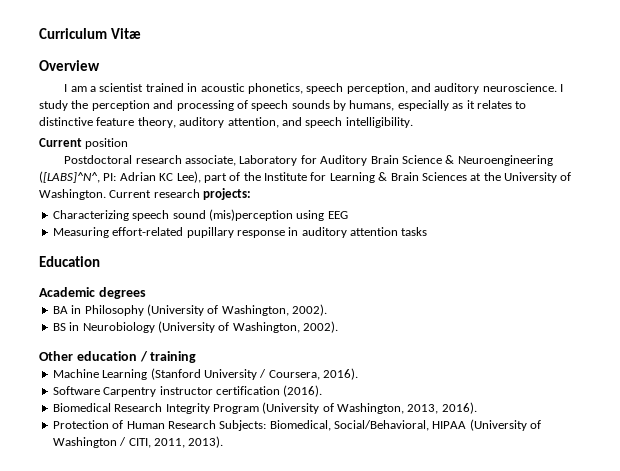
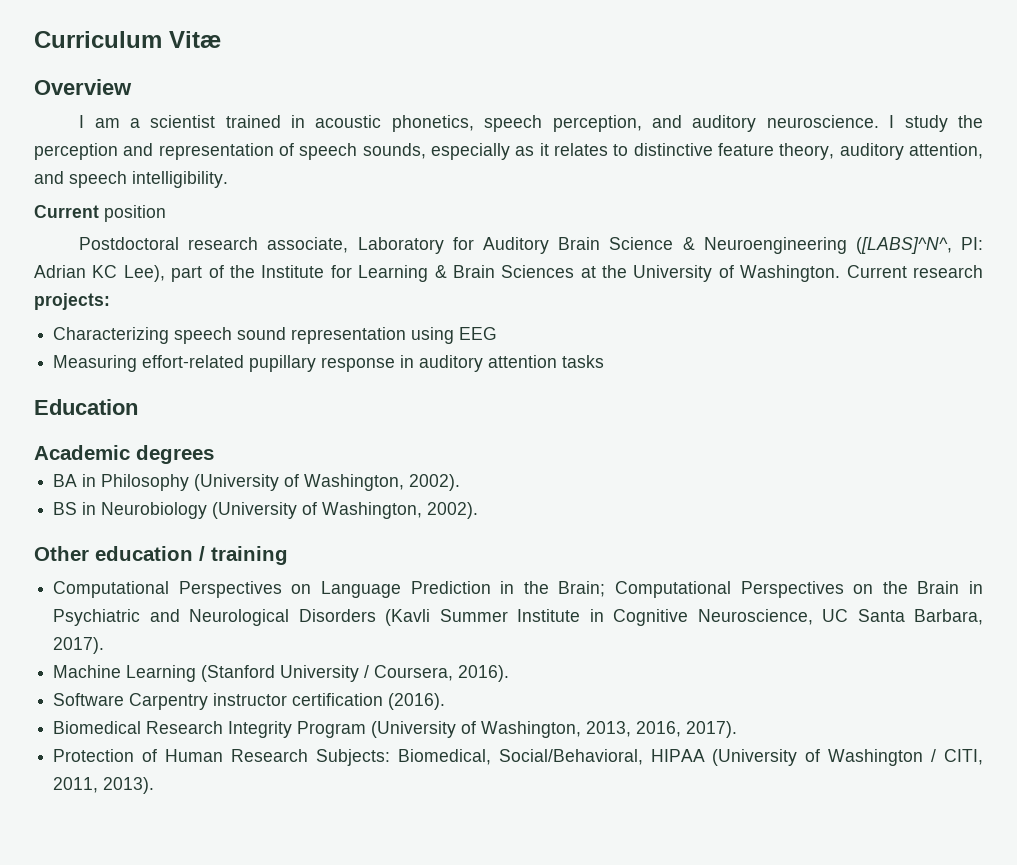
[176,100,234,111] processing -> [158,143,274,160] representation
[291,100,395,111] sounds by humans, -> [362,143,426,159] sounds,
[208,209,293,221] (mis)perception -> [291,327,407,344] representation
(197, 357) none -> [53,581,983,598] [53,609,983,626] [53,637,105,654] // Computational Perspectives on Language Prediction in the Brain; Computational Perspectives on the Brain in Psychiatric and Neurological Disorders (Kavli Summer Institute in Cognitive Neuroscience, UC Santa Barbara, 2017).
[441,402,477,414] 2016). -> [636,721,738,738] 2016, 2017).

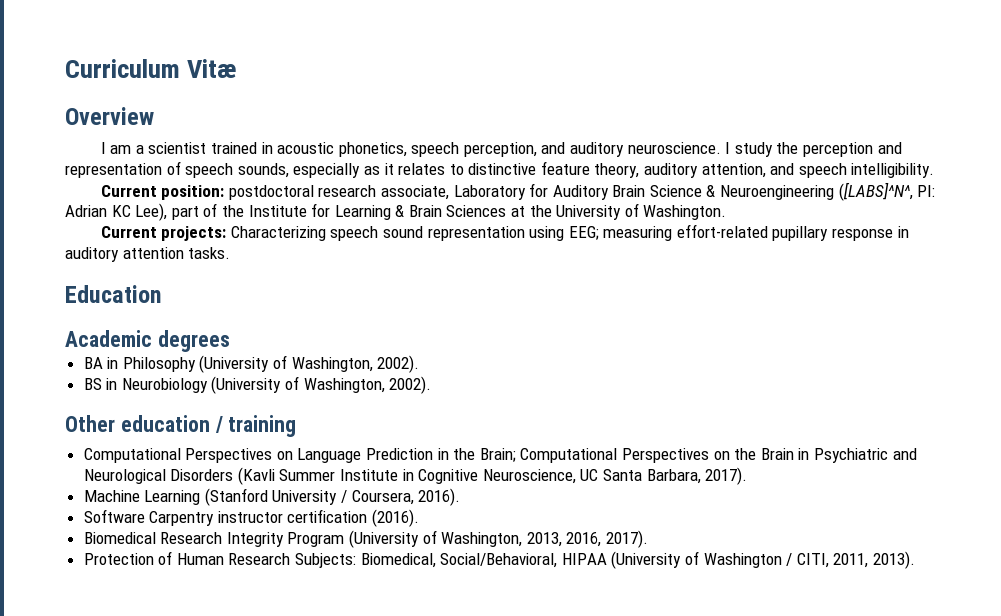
[104,205,166,222] [79,237,180,250] position // Postdoctoral -> [161,185,314,200] position: postdoctoral
[846,265,984,278] Current research -> [100,226,157,238] // Current
(110, 301) // -> (227, 233) none
[459,327,498,340] [53,355,138,372] EEG // Measuring -> [568,226,673,241] EEG; measuring
[562,355,605,368] tasks -> [188,247,231,259] tasks.

